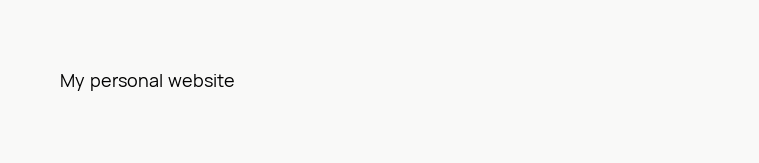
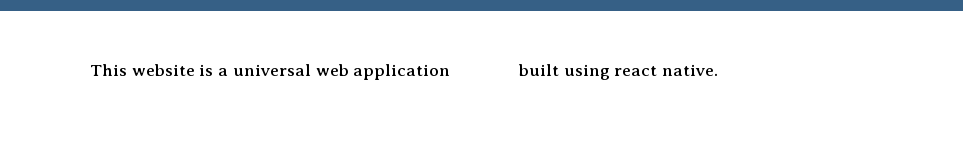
[60,74,235,91] My personal website -> [90,64,719,80] This website is a universal web application built using react native.

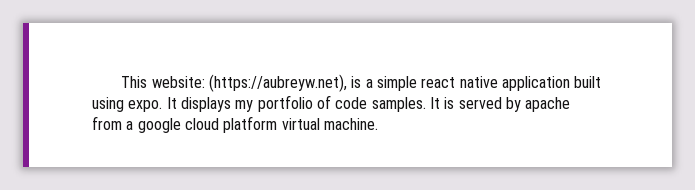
[131,64,719,80] website is a universal web application built using react native. -> [151,74,602,92] [92,95,571,112] [92,116,378,133] website: (https://aubreyw.net), is a simple react native application built using expo. It displays my portfolio of code samples. It is served by apache from a google cloud platform virtual machine.

